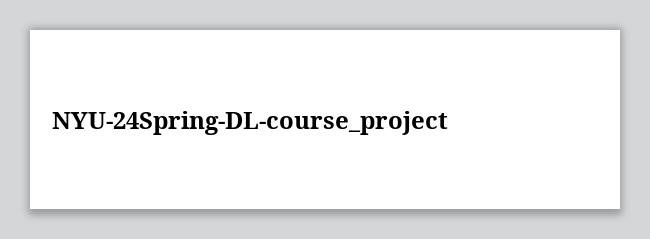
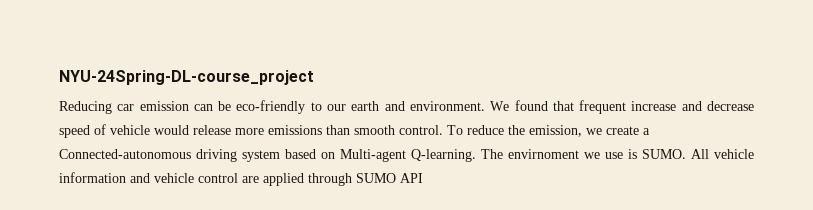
(448, 123) none -> [59,100,754,114] [59,124,650,138] [59,149,754,162] [59,172,423,186] // Reducing car emission can be eco-friendly to our earth and environment. We found that frequent increase and decrease speed of vehicle would release more emissions than smooth control. To reduce the emission, we create a Connected-autonomous driving system based on Multi-agent Q-learning. The envirnoment we use is SUMO. All vehicle information and vehicle control are applied through SUMO API

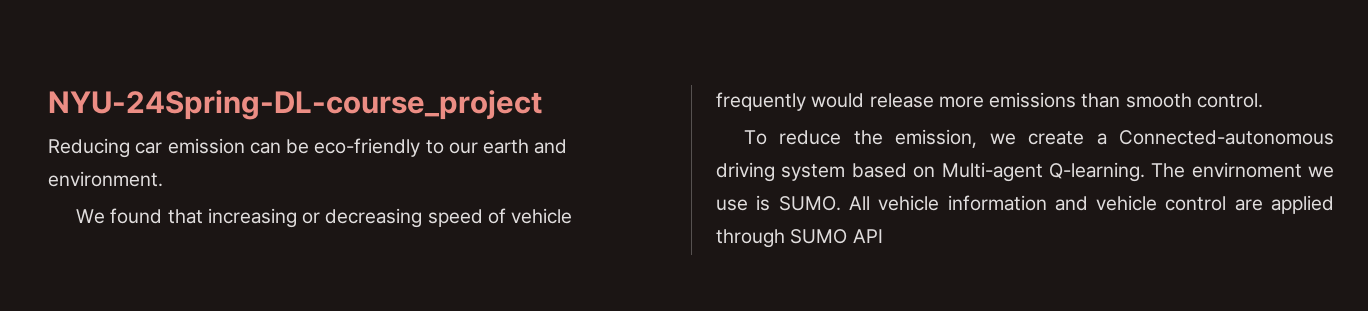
(485, 106) none -> (163, 179) //
[579,100,754,114] frequent increase and decrease -> [207,208,423,228] increasing or decreasing
(150, 130) none -> [716,92,806,111] frequently
(443, 130) none -> (1263, 100) //

